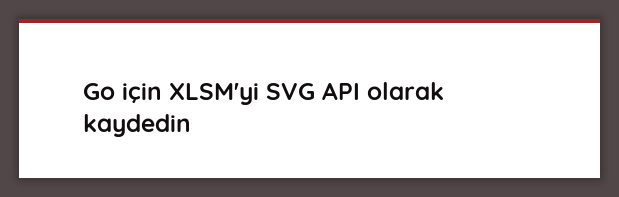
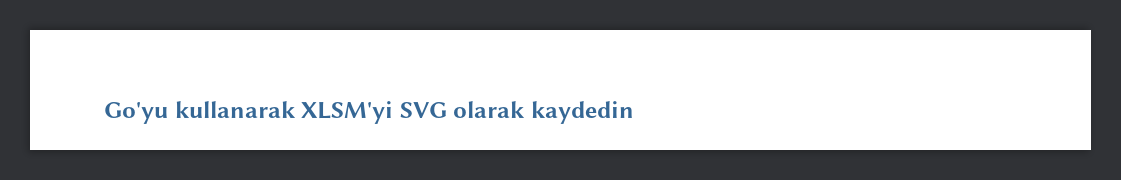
[83,83,162,103] Go için -> [104,101,296,124] Go'yu kullanarak
[322,82,360,100] API -> (447, 110) none

